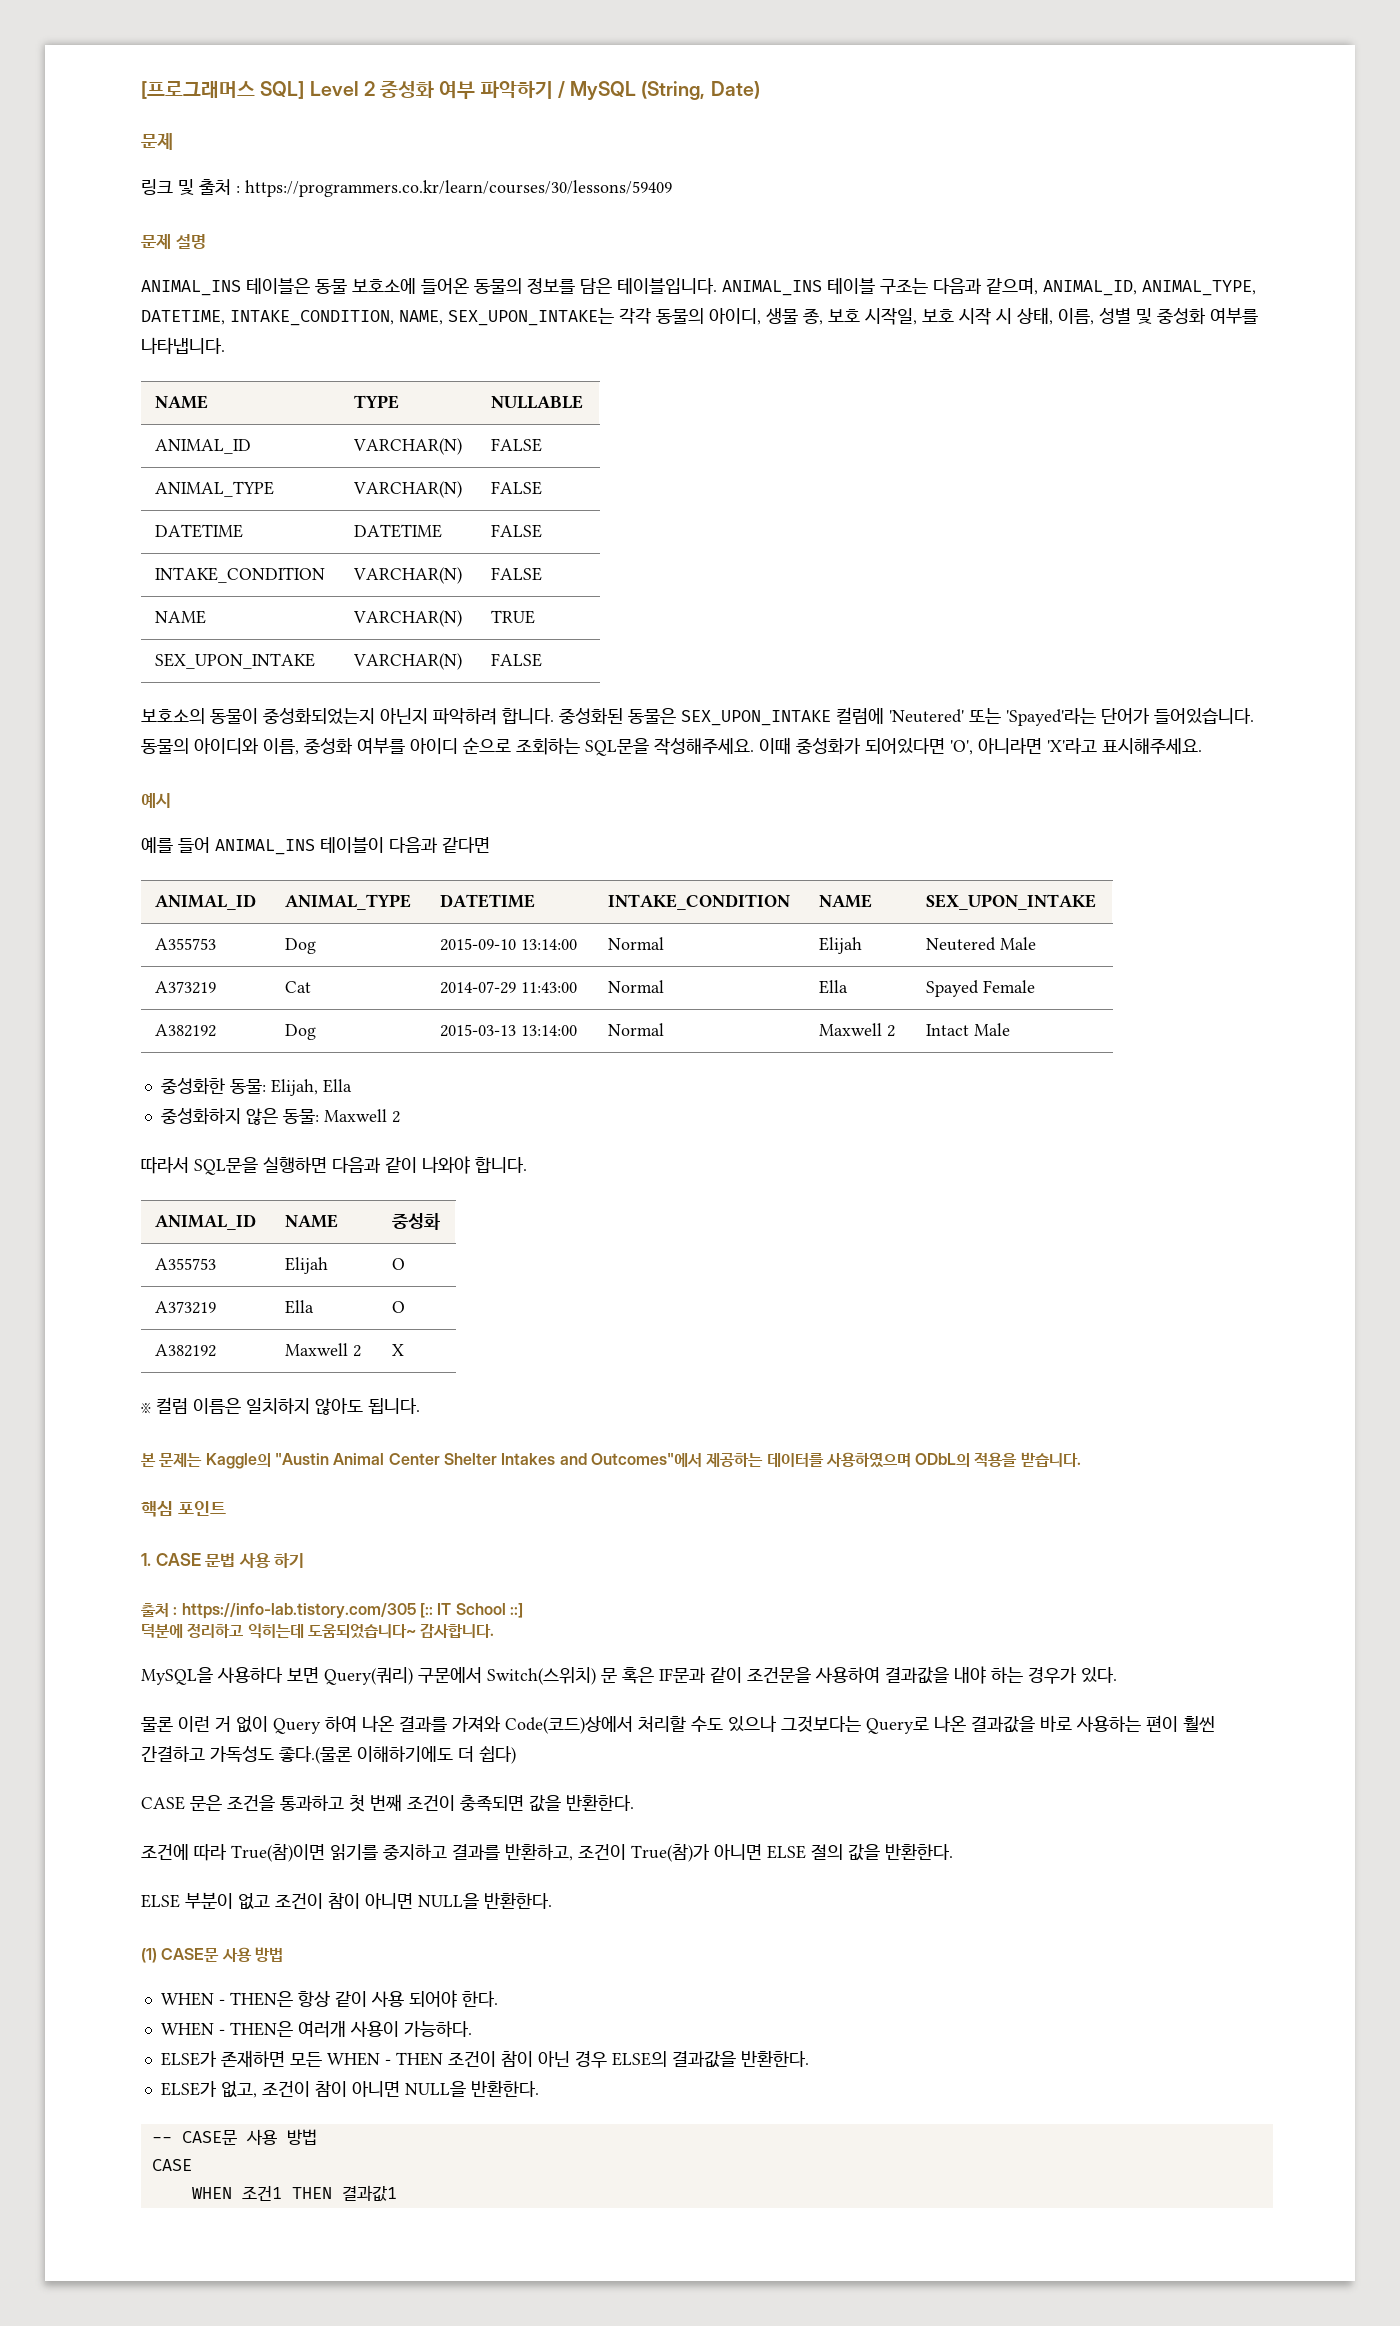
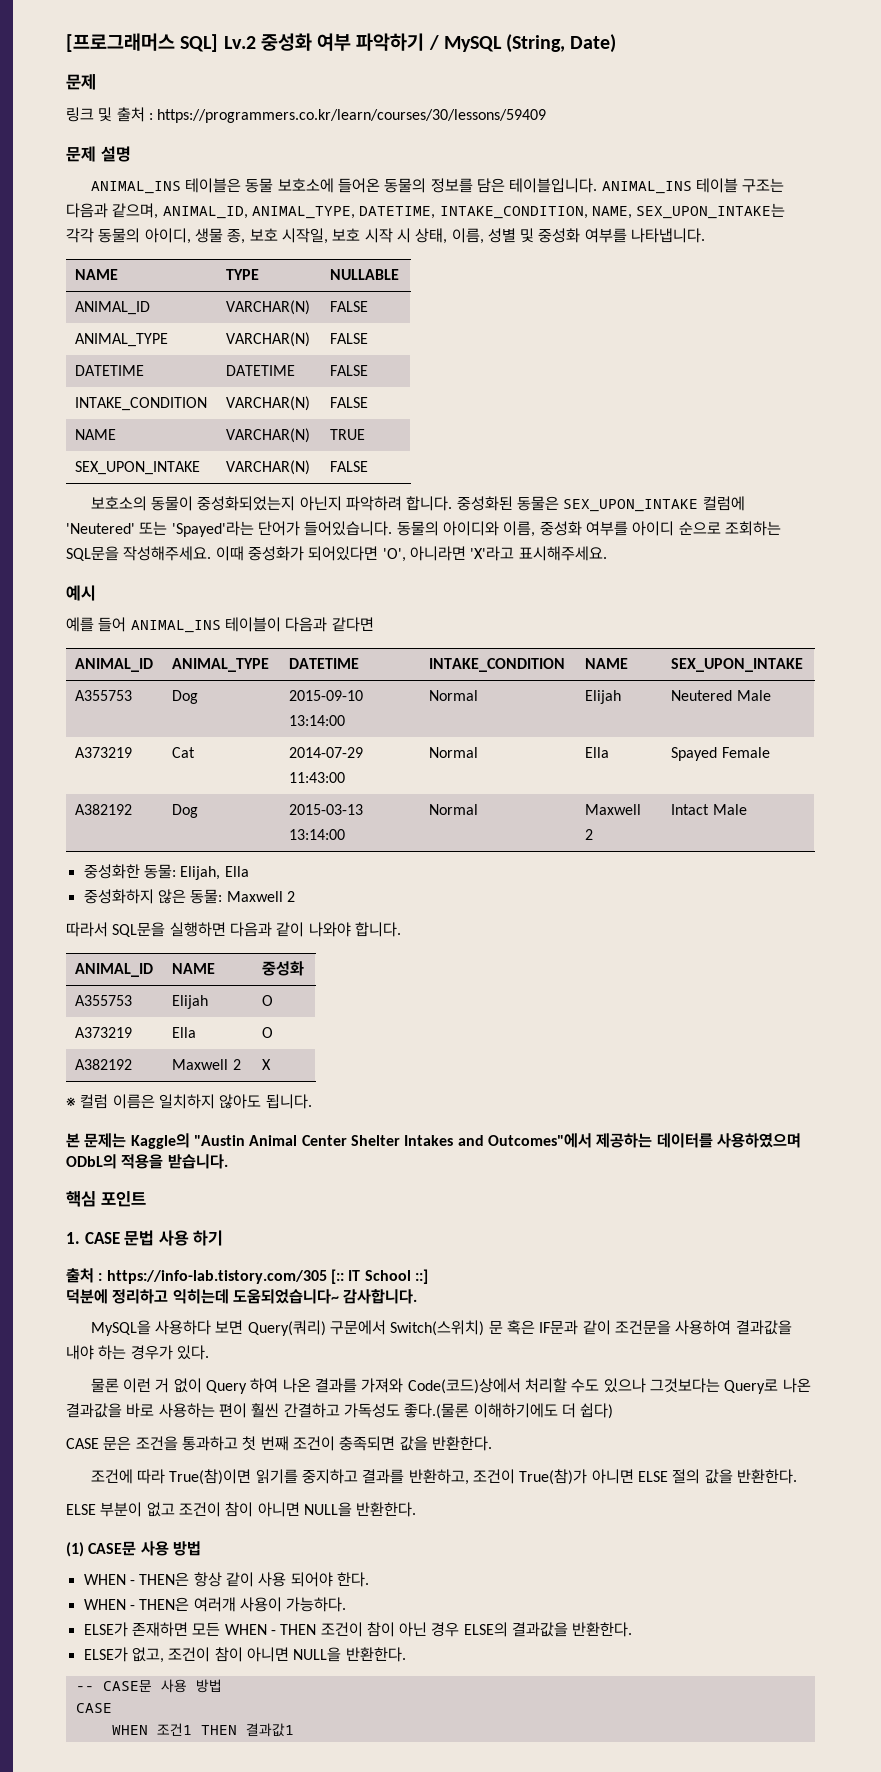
[309,81,375,96] Level 2 -> [223,36,256,49] Lv.2

